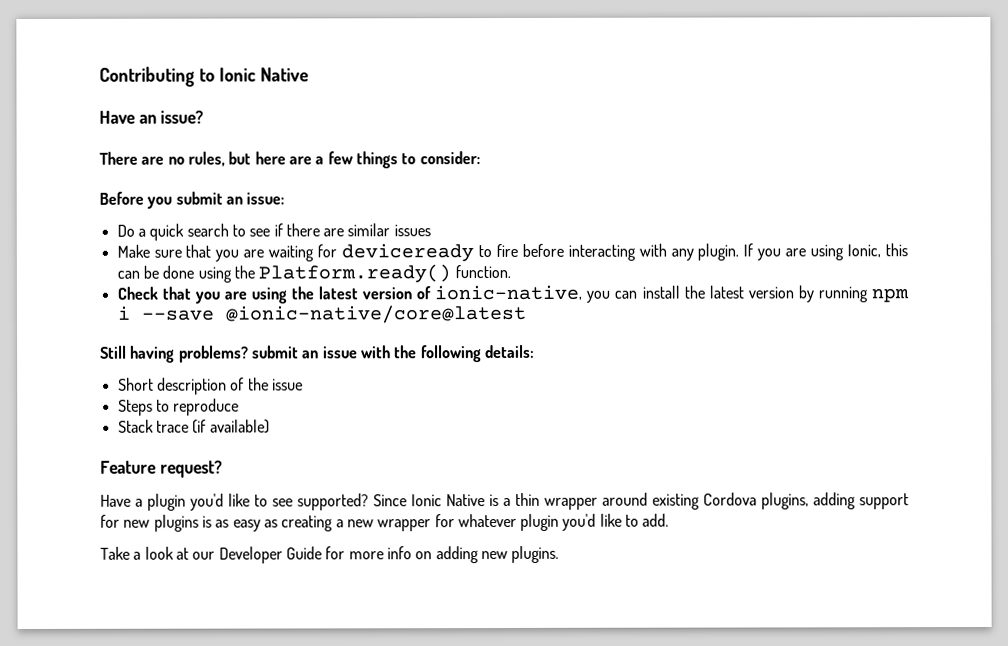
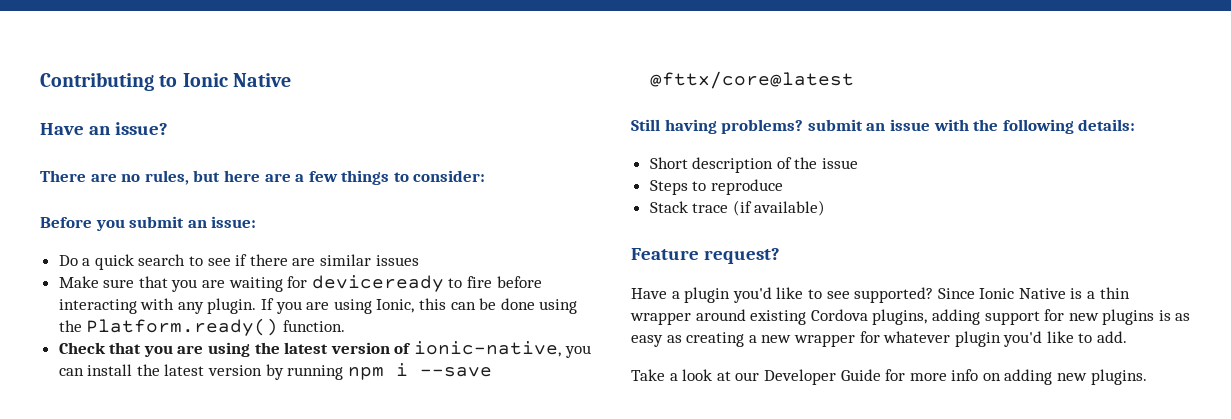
[224,304,526,324] @ionic-native/core@latest -> [649,71,854,89] @fttx/core@latest

